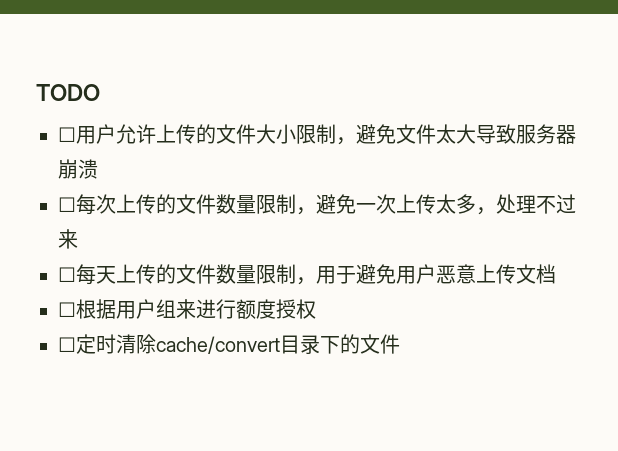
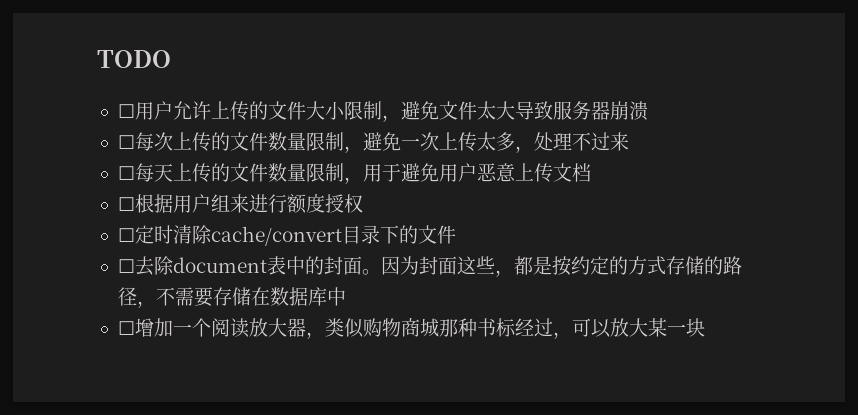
(400, 344) none -> [117,256,742,277] [117,287,346,308] [117,318,705,339] // ☐去除document表中的封面。因为封面这些，都是按约定的方式存储的路径，不需要存储在数据库中 // ☐增加一个阅读放大器，类似购物商城那种书标经过，可以放大某一块

